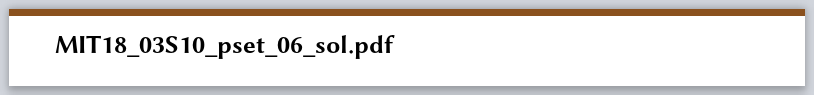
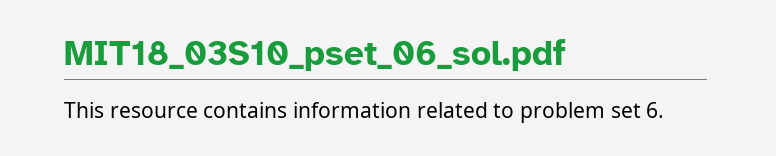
(395, 47) none -> [64,102,665,123] // This resource contains information related to problem set 6.

